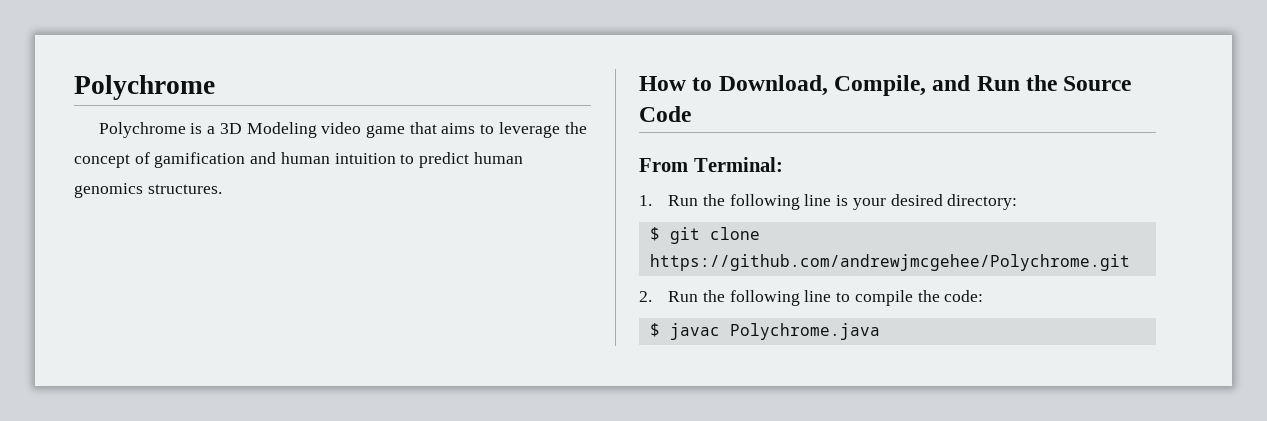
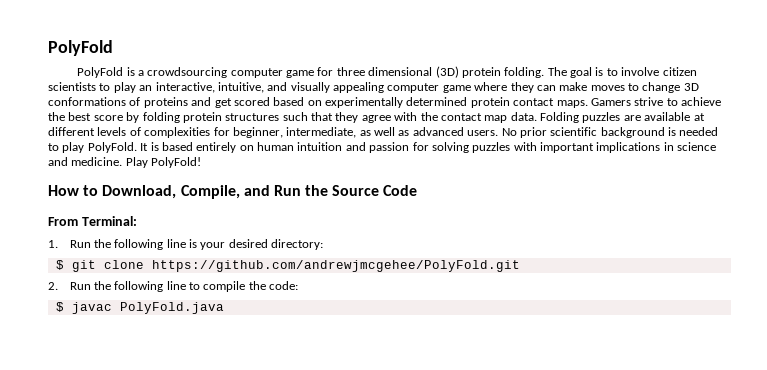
[74,75,215,100] [98,122,587,138] [74,152,523,168] [74,183,222,198] Polychrome // Polychrome is a 3D Modeling video game that aims to leverage the concept of gamification and human intuition to predict human genomics structures. -> [48,40,113,56] [77,66,697,78] [48,82,699,93] [48,97,721,108] [48,112,705,123] [48,127,719,138] [48,142,717,153] [48,157,202,168] PolyFold // PolyFold is a crowdsourcing computer game for three dimensional (3D) protein folding. The goal is to involve citizen scientists to play an interactive, intuitive, and visually appealing computer game where they can make moves to change 3D conformations of proteins and get scored based on experimentally determined protein contact maps. Gamers strive to achieve the best score by folding protein structures such that they agree with the contact map data. Folding puzzles are available at different levels of complexities for beginner, intermediate, as well as advanced users. No prior scientific background is needed to play PolyFold. It is based entirely on human intuition and passion for solving puzzles with important implications in science and medicine. Play PolyFold!
[649,254,1130,271] https://github.com/andrewjmcgehee/Polychrome.git -> [151,260,520,272] https://github.com/andrewjmcgehee/PolyFold.git
[729,323,880,340] Polychrome.java -> [119,302,224,314] PolyFold.java

